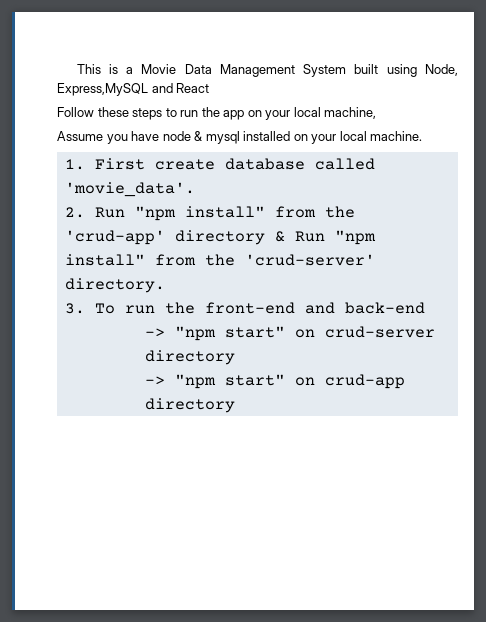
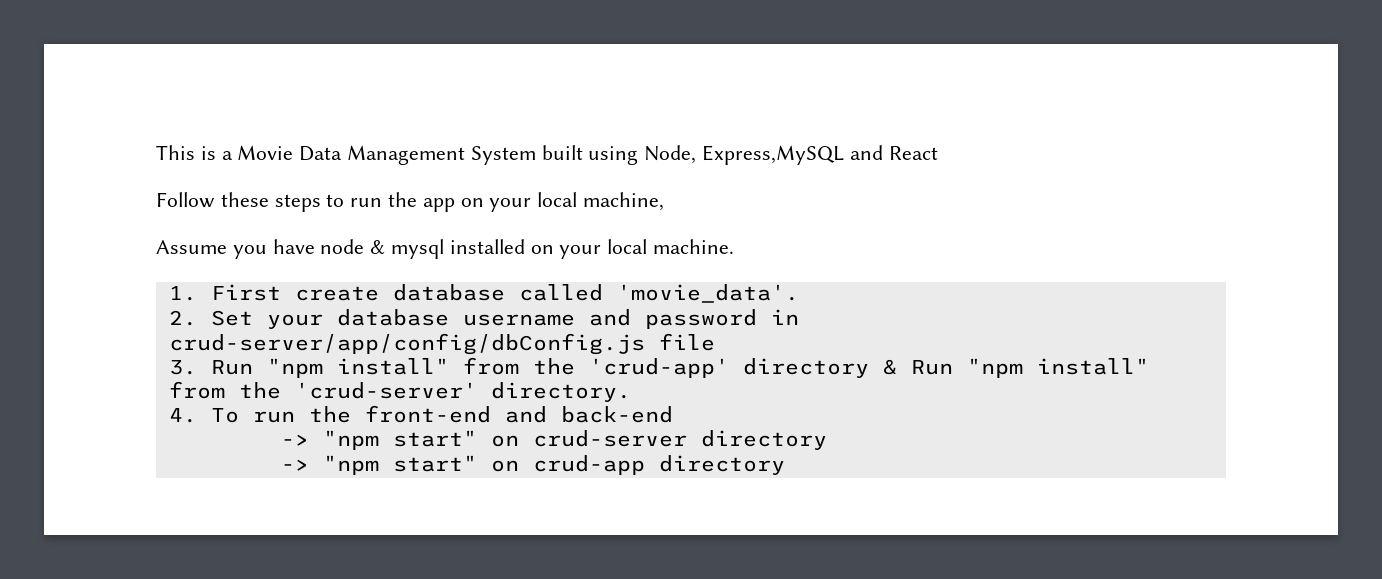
(85, 212) none -> [210,309,799,329] [168,333,715,355] [168,360,197,375] Set your database username and password in crud-server/app/config/dbConfig.js file // 3.
[64,303,85,314] 3. -> [168,408,197,423] 4.

